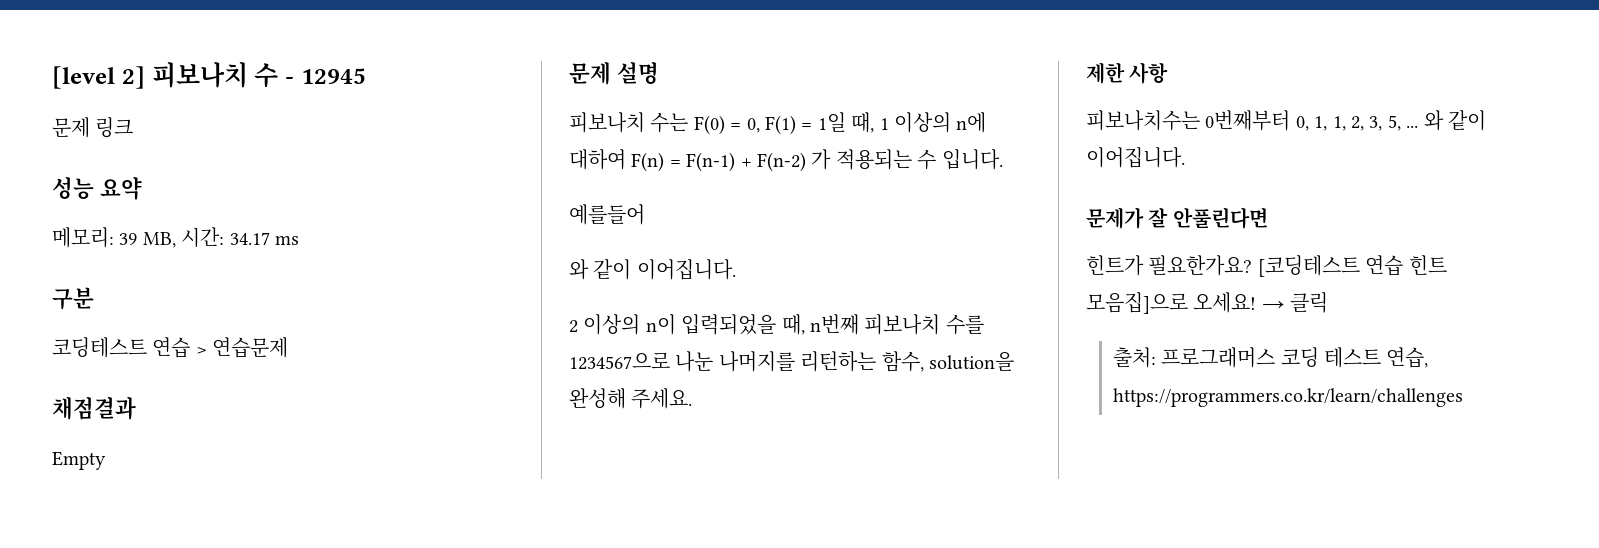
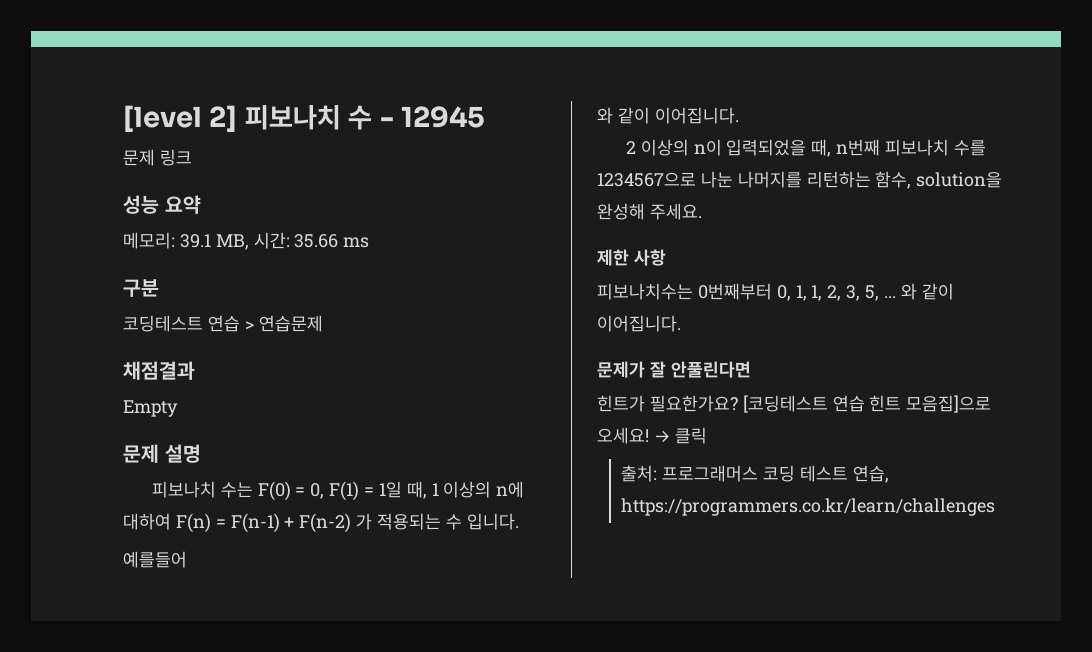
[119,233,138,245] 39 -> [179,234,211,248] 39.1
[229,232,270,245] 34.17 -> [294,234,339,248] 35.66

